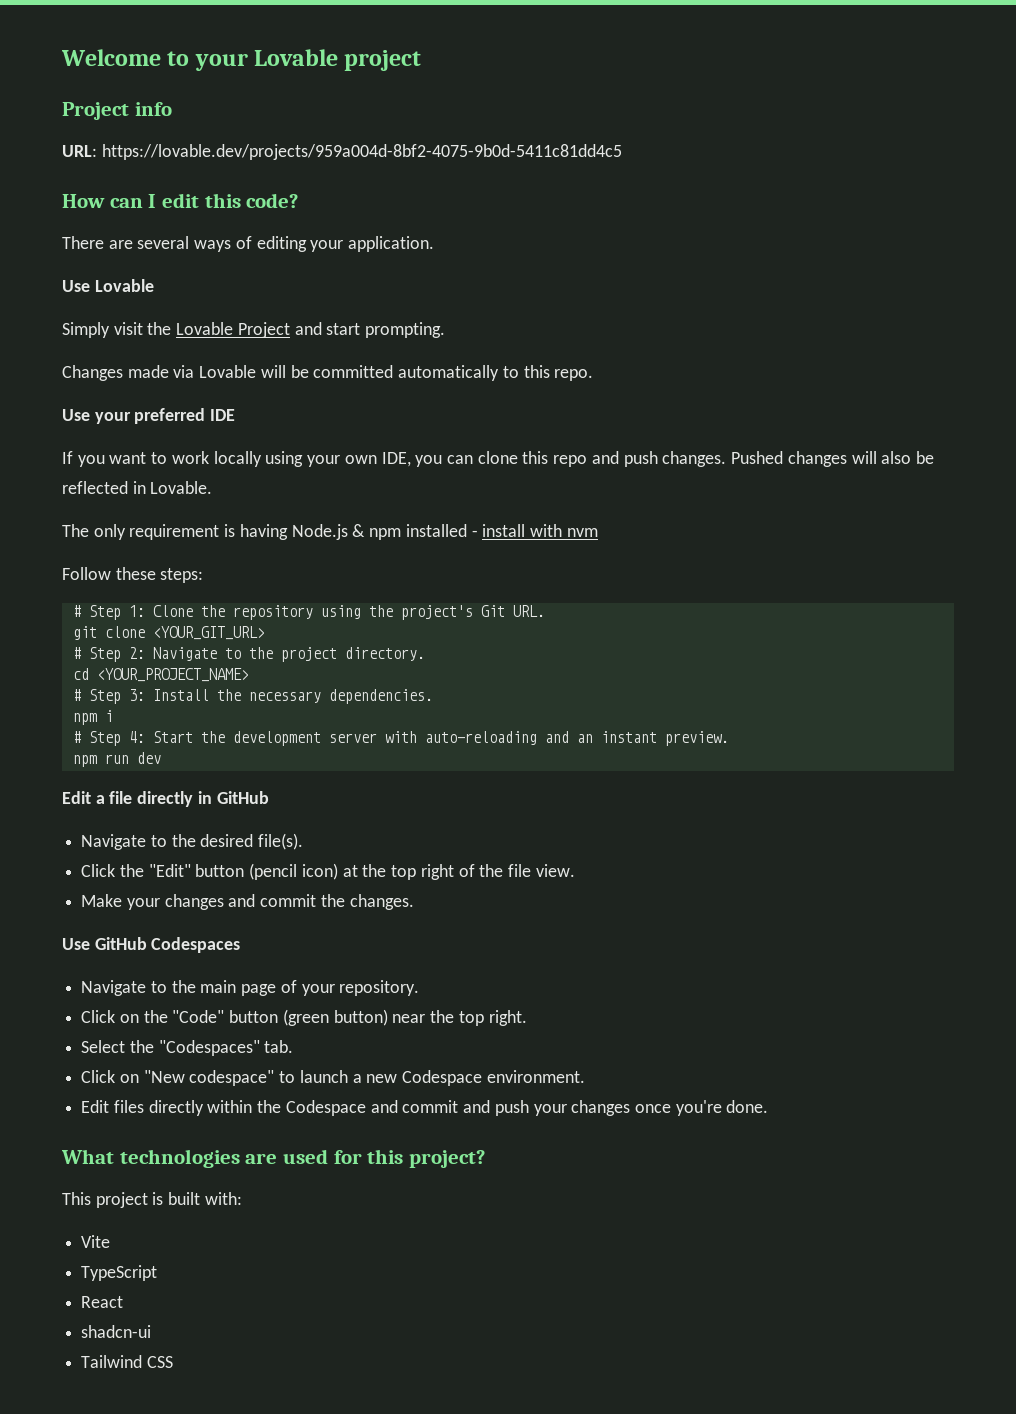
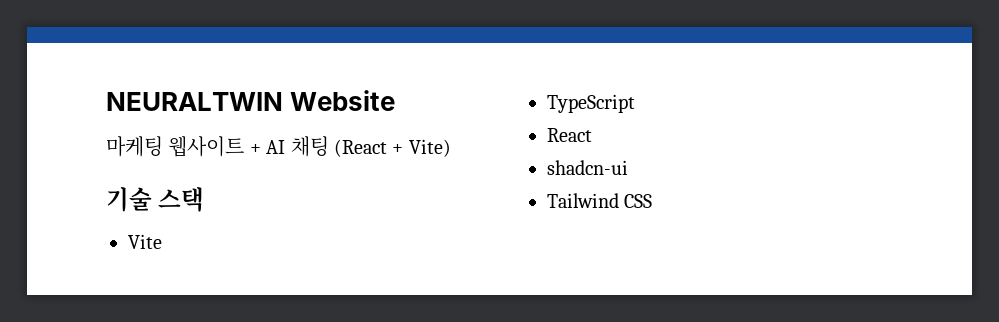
[61,49,422,71] [62,102,172,120] [62,144,622,160] [62,193,299,208] [62,236,435,252] [62,279,154,292] [62,322,446,338] [62,365,594,381] [62,408,236,424] [62,451,934,467] [62,481,213,494] [62,524,598,540] [62,567,204,583] [72,605,545,620] [72,626,265,640] [72,647,425,662] [72,668,249,682] [72,689,433,704] [72,710,113,725] [72,731,729,746] [72,752,161,767] [62,791,269,807] [81,833,304,850] [81,863,575,880] [81,894,414,910] [62,937,241,953] [81,980,420,996] [81,1009,527,1026] [81,1040,294,1056] [81,1070,585,1086] [81,1100,769,1116] [61,1149,486,1168] [62,1192,242,1208] Welcome to your Lovable project // Project info // URL: https://lovable.dev/projects/959a004d-8bf2-4075-9b0d-5411c81dd4c5 // How can I edit this code? // There are several ways of editing your application. // Use Lovable // Simply visit the Lovable Project and start prompting. // Changes made via Lovable will be committed automatically to this repo. // Use your preferred IDE // If you want to work locally using your own IDE, you can clone this repo and push changes. Pushed changes will also be reflected in Lovable. // The only requirement is having Node.js & npm installed - install with nvm // Follow these steps: // # Step 1: Clone the repository using the project's Git URL. // git clone <YOUR_GIT_URL> // # Step 2: Navigate to the project directory. // cd <YOUR_PROJECT_NAME> // # Step 3: Install the necessary dependencies. // npm i // # Step 4: Start the development server with auto-reloading and an instant preview. // npm run dev // Edit a file directly in GitHub // Navigate to the desired file(s). // Click the "Edit" button (pencil icon) at the top right of the file view. // Make your changes and commit the changes. // Use GitHub Codespaces // Navigate to the main page of your repository. // Click on the "Code" button (green button) near the top right. // Select the "Codespaces" tab. // Click on "New codespace" to launch a new Codespace environment. // Edit files directly within the Codespace and commit and push your changes once you're done. // What technologies are used for this project? // This project is built with: -> [106,90,396,111] [106,136,451,157] [106,187,205,212] NEURALTWIN Website // 마케팅 웹사이트 + AI 채팅 (React + Vite) // 기술 스택

